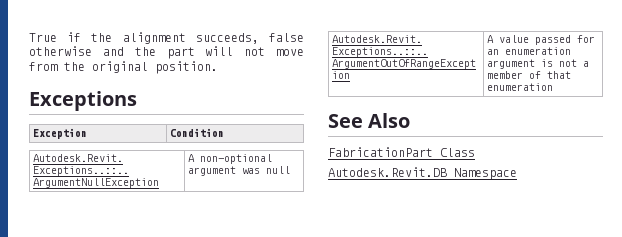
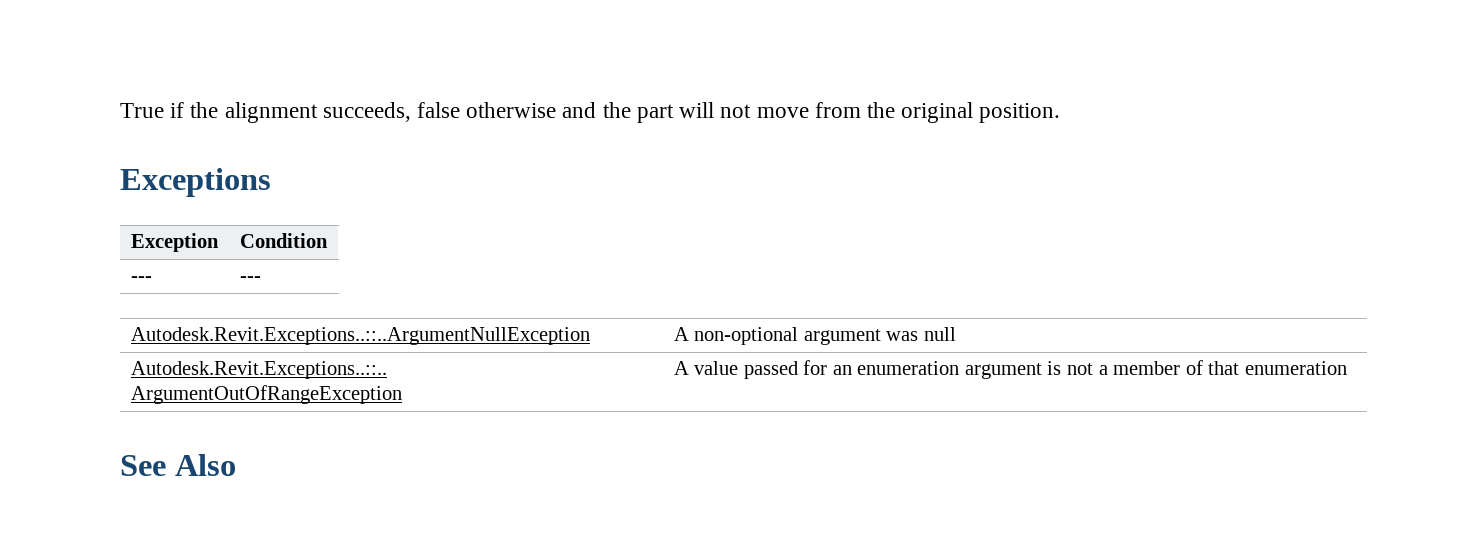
(225, 132) none -> [130,276,152,282] [239,276,261,282] // --- | ---
[328,147,475,157] [328,167,517,180] // FabricationPart Class // Autodesk.Revit.DB Namespace -> (236, 465) none

